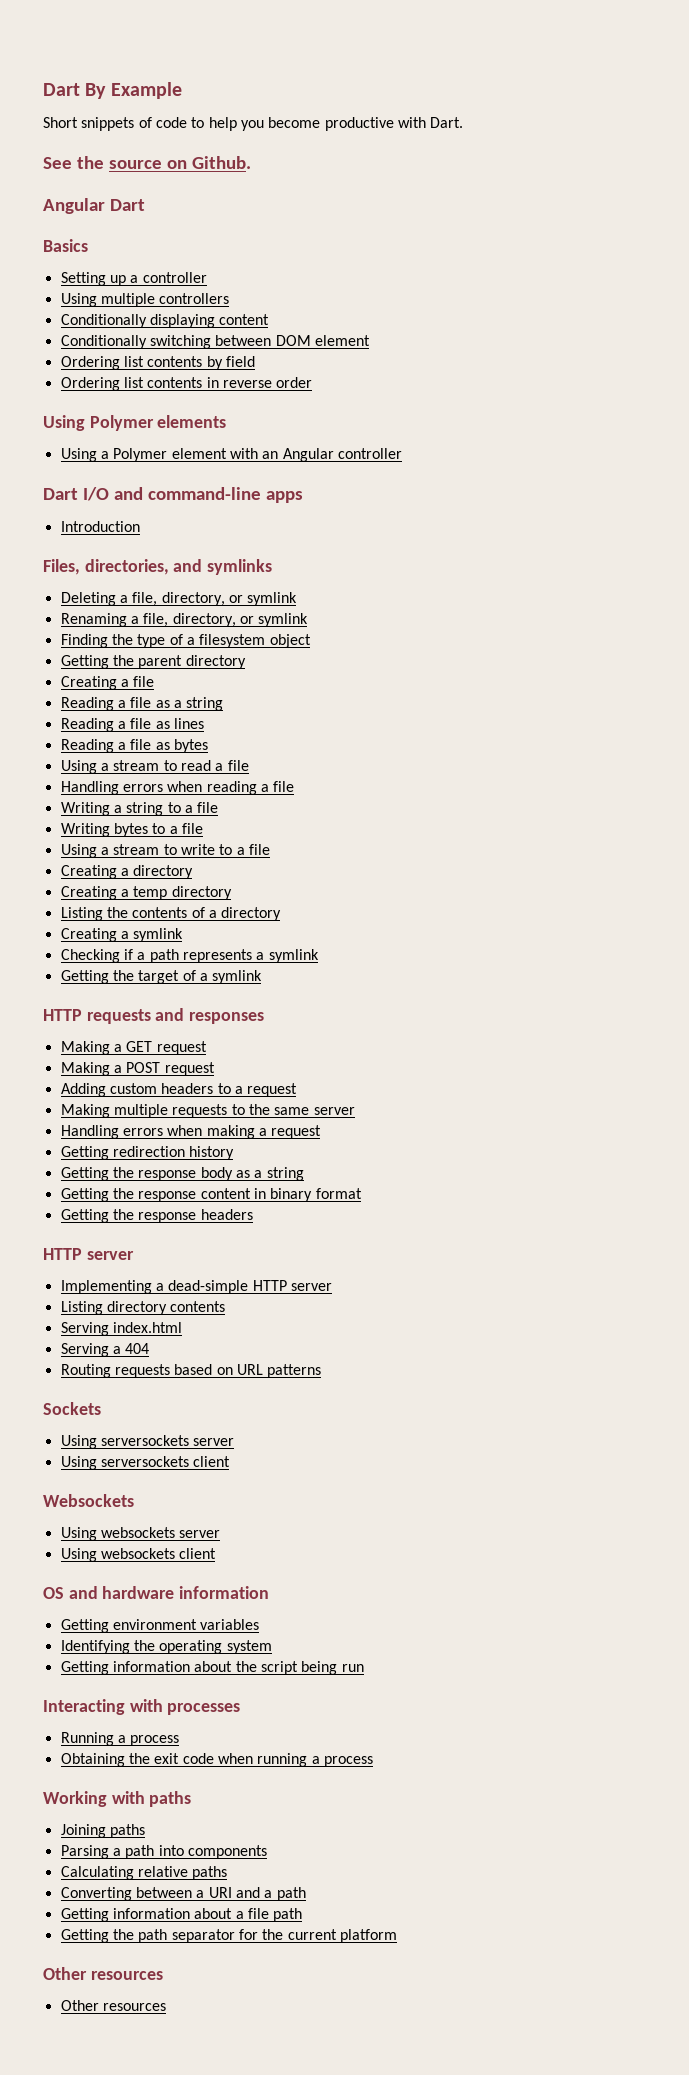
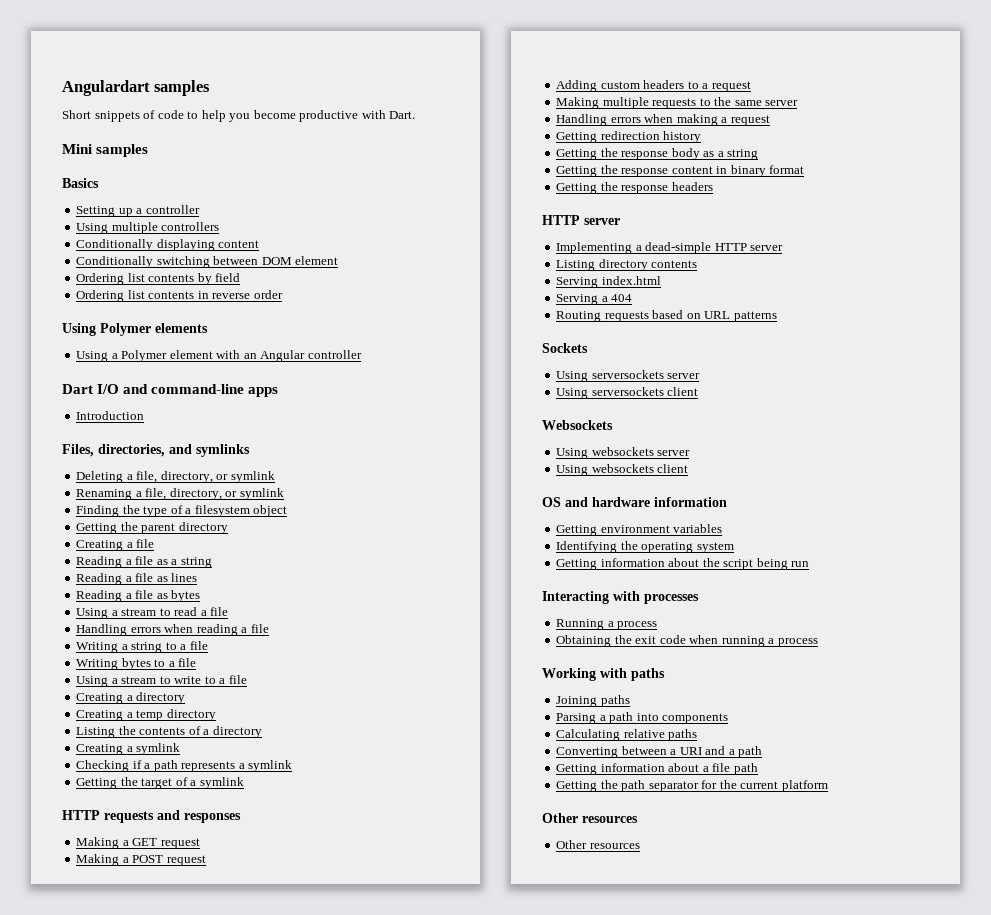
[43,82,182,99] Dart By Example -> [62,80,211,96] Angulardart samples
[43,156,251,169] [43,198,145,214] See the source on Github. // Angular Dart -> [62,144,149,157] Mini samples

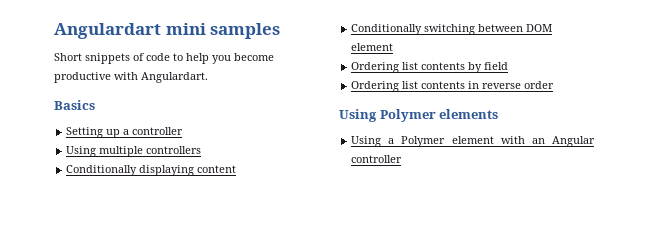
(150, 88) none -> [165,23,206,35] mini
[389,111,416,119] [62,144,149,157] Dart. // Mini samples -> [141,72,208,83] Angulardart.
[62,384,279,397] [76,411,145,420] [62,444,250,457] [76,471,275,483] [76,488,284,500] [76,505,288,517] [76,522,228,534] [76,539,155,551] [76,556,212,568] [76,573,198,585] [76,590,201,602] [76,607,229,619] [76,624,269,636] [76,641,208,653] [76,658,197,670] [76,675,247,687] [76,692,186,704] [76,709,216,721] [76,726,262,738] [76,743,181,755] [76,760,293,772] [76,777,244,789] [62,810,241,823] [76,837,200,849] [76,854,206,866] [556,80,751,92] [556,97,799,109] [556,114,770,126] [556,131,702,143] [556,148,759,160] [556,165,805,177] [556,182,713,194] [542,215,620,225] [556,242,784,254] [556,259,698,271] [556,276,661,288] [556,294,633,305] [556,310,777,322] [542,343,588,353] [556,370,701,382] [556,387,699,399] [542,420,613,430] [556,447,691,459] [556,464,689,476] [542,497,727,507] [556,524,723,536] [556,541,734,553] [556,558,810,570] [542,591,699,604] [556,619,658,630] [556,635,818,647] [542,668,665,681] [556,695,630,707] [556,712,729,724] [556,729,698,741] [556,746,763,758] [556,763,758,775] [556,780,828,792] [542,813,638,823] [556,840,640,849] // Dart I/O and command-line apps // Introduction // Files, directories, and symlinks // Deleting a file, directory, or symlink // Renaming a file, directory, or symlink // Finding the type of a filesystem object // Getting the parent directory // Creating a file // Reading a file as a string // Reading a file as lines // Reading a file as bytes // Using a stream to read a file // Handling errors when reading a file // Writing a string to a file // Writing bytes to a file // Using a stream to write to a file // Creating a directory // Creating a temp directory // Listing the contents of a directory // Creating a symlink // Checking if a path represents a symlink // Getting the target of a symlink // HTTP requests and responses // Making a GET request // Making a POST request // Adding custom headers to a request // Making multiple requests to the same server // Handling errors when making a request // Getting redirection history // Getting the response body as a string // Getting the response content in binary format // Getting the response headers // HTTP server // Implementing a dead-simple HTTP server // Listing directory contents // Serving index.html // Serving a 404 // Routing requests based on URL patterns // Sockets // Using serversockets server // Using serversockets client // Websockets // Using websockets server // Using websockets client // OS and hardware information // Getting environment variables // Identifying the operating system // Getting information about the script being run // Interacting with processes // Running a process // Obtaining the exit code when running a process // Working with paths // Joining paths // Parsing a path into components // Calculating relative paths // Converting between a URI and a path // Getting information about a file path // Getting the path separator for the current platform // Other resources // Other resources -> (403, 159) none

